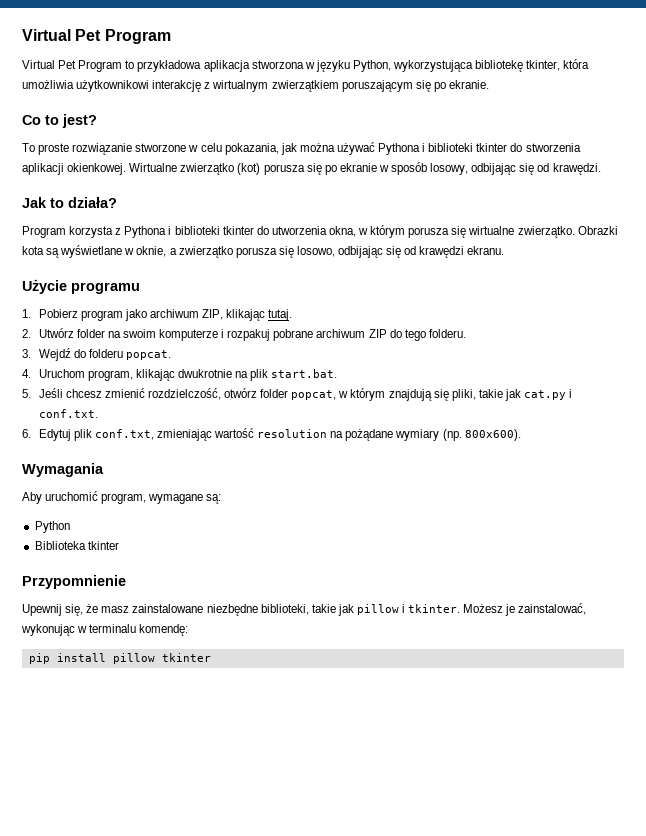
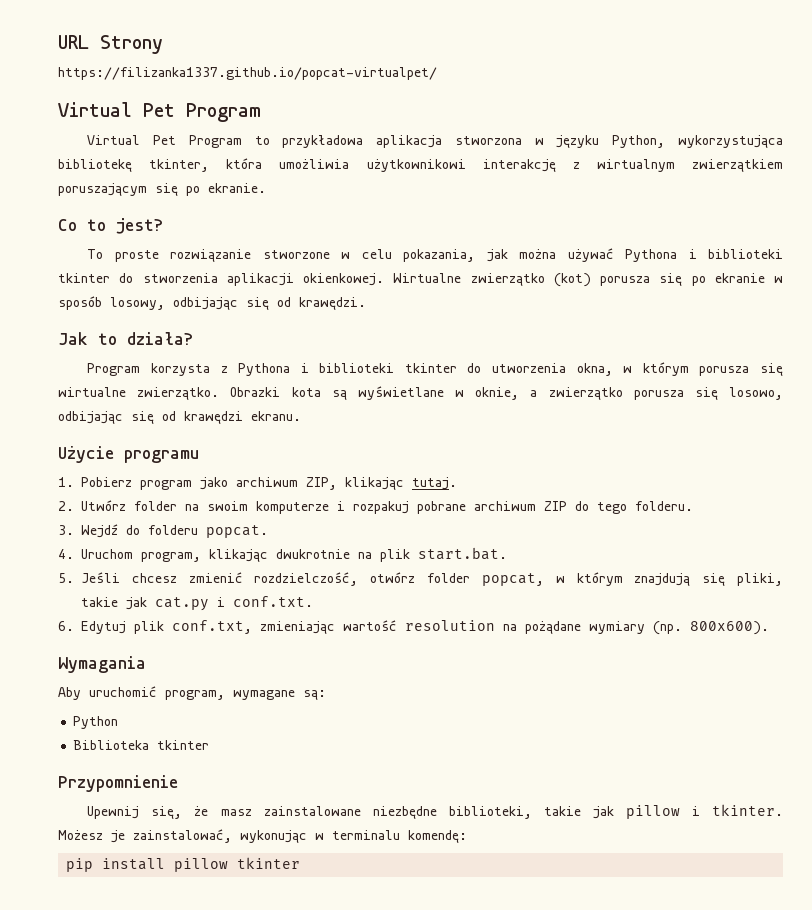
(22, 35) none -> [58,35,163,54] [58,67,437,80] URL Strony // https://filizanka1337.github.io/popcat-virtualpet/ //

